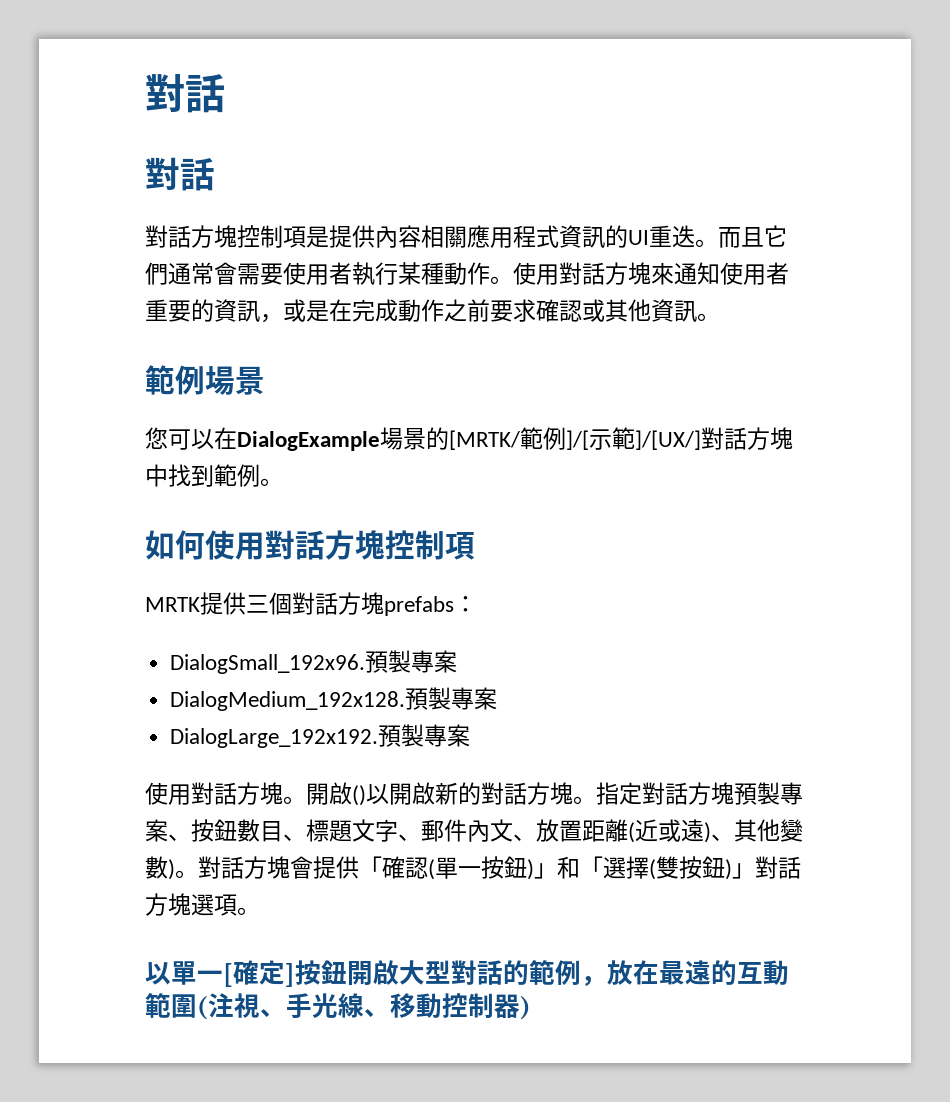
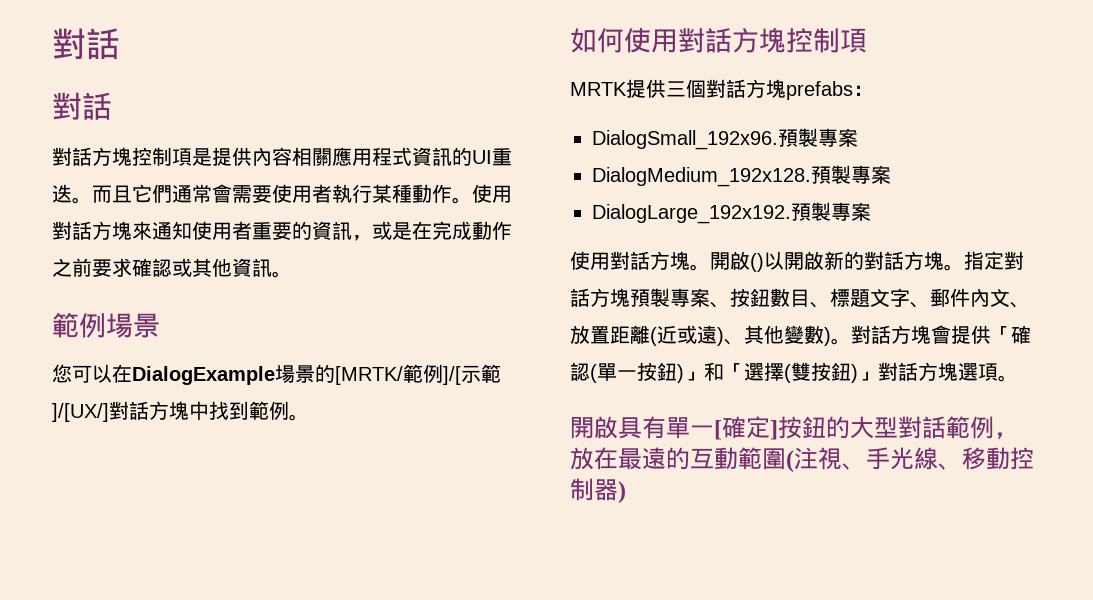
[145,962,171,985] 以 -> [570,416,666,439] 開啟具有
[347,960,399,986] 開啟 -> [826,416,850,439] 的
[503,960,529,985] 的 -> (946, 427) none

